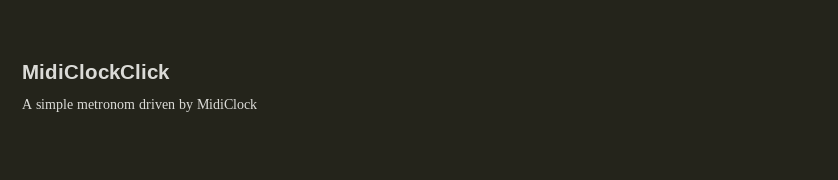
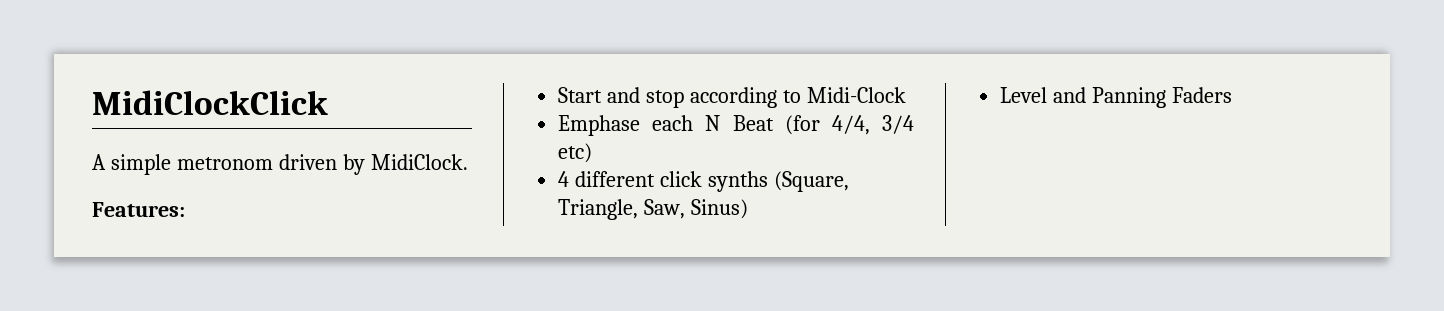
[197,99,257,109] MidiClock -> [370,154,468,170] [92,202,185,217] [558,87,906,108] [558,115,914,136] [558,143,593,163] [558,171,849,192] [558,199,749,220] [1000,87,1233,108] MidiClock. // Features: // Start and stop according to Midi-Clock // Emphase each N Beat (for 4/4, 3/4 etc) // 4 different click synths (Square, Triangle, Saw, Sinus) // Level and Panning Faders

